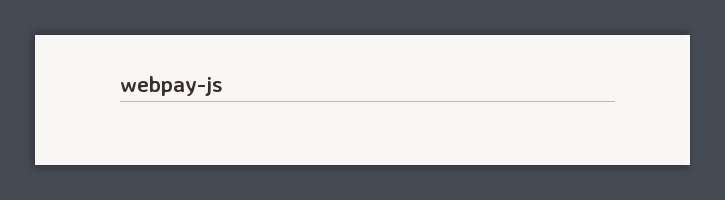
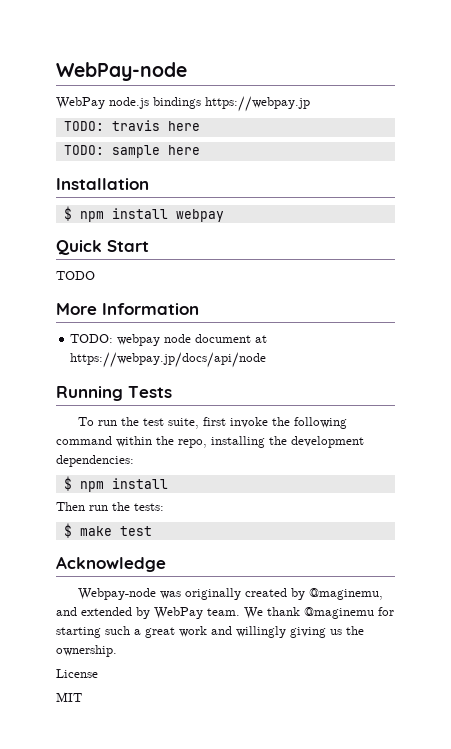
[120,76,223,96] webpay-js -> [56,62,187,81] [56,96,310,112] [63,120,200,131] [63,145,200,158] [56,178,149,190] [63,206,224,222] [56,240,149,255] [56,271,95,280] [56,303,199,315] [70,334,268,346] [70,352,267,368] [56,386,172,401] [77,417,347,429] [56,436,364,448] [56,455,134,467] [63,476,168,492] [56,502,164,511] [63,523,152,538] [56,556,166,572] [77,588,383,600] [56,607,394,619] [56,626,364,638] [56,645,117,657] [56,669,98,678] [56,692,82,702] WebPay-node // WebPay node.js bindings https://webpay.jp // TODO: travis here // TODO: sample here // Installation // $ npm install webpay // Quick Start // TODO // More Information // TODO: webpay node document at https://webpay.jp/docs/api/node // Running Tests // To run the test suite, first invoke the following command within the repo, installing the development dependencies: // $ npm install // Then run the tests: // $ make test // Acknowledge // Webpay-node was originally created by @maginemu, and extended by WebPay team. We thank @maginemu for starting such a great work and willingly giving us the ownership. // License // MIT

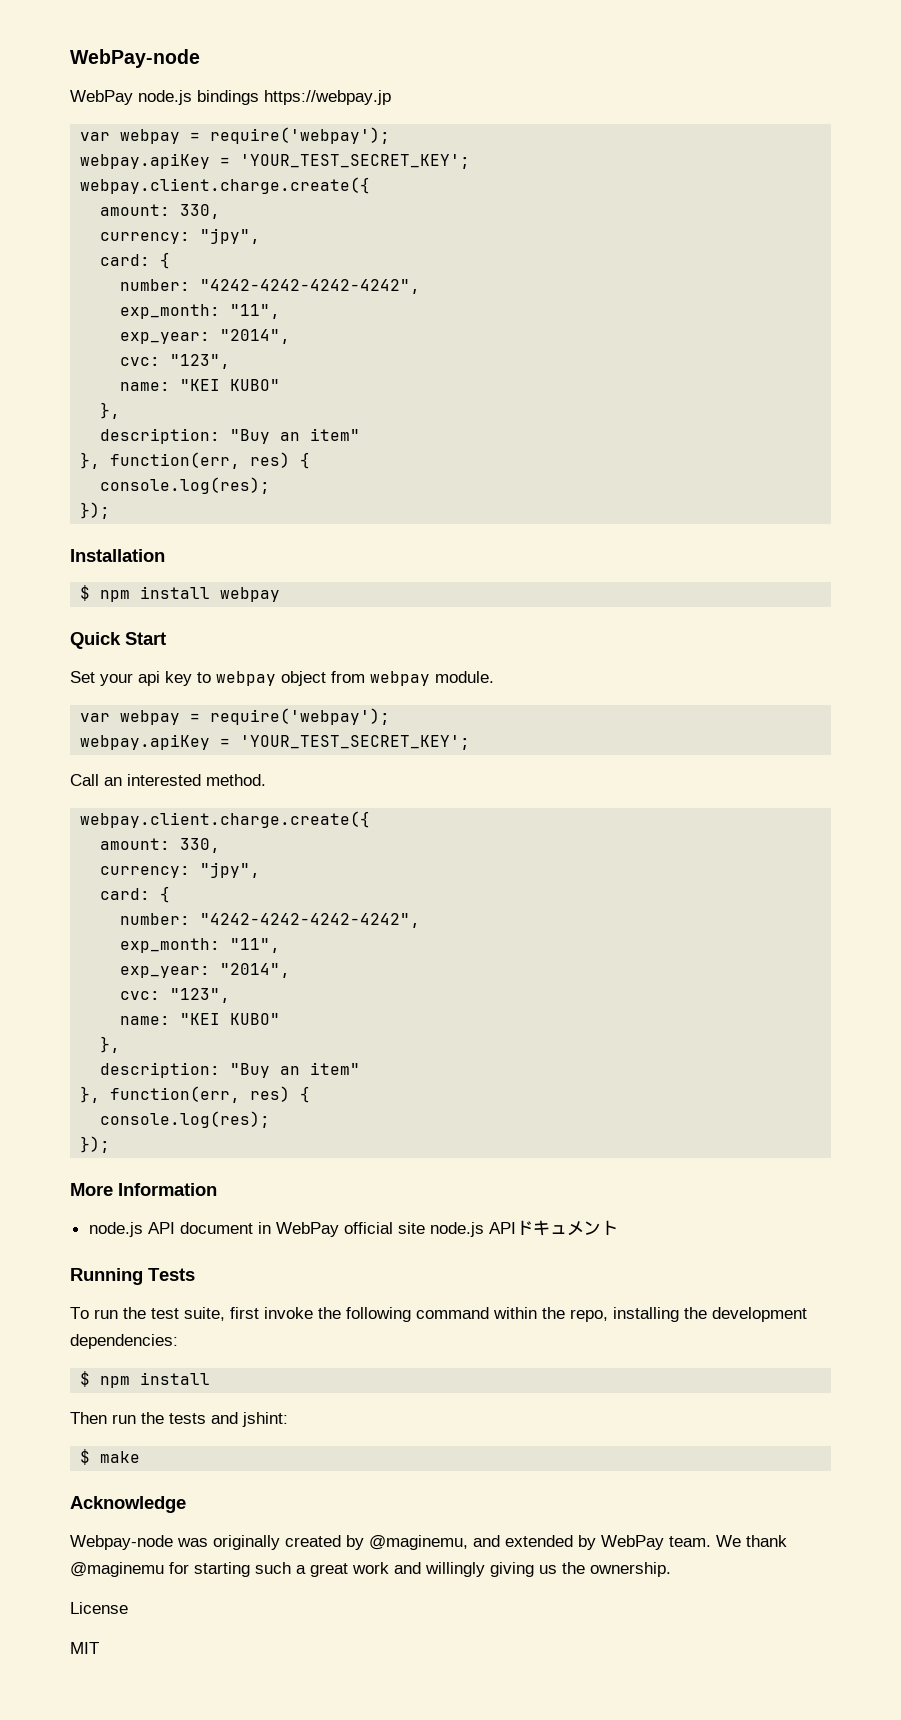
[63,120,200,131] [63,145,200,158] TODO: travis here // TODO: sample here -> [80,127,391,144] [80,153,471,169] [80,177,371,194] [100,204,221,219] [100,228,261,244] [100,252,171,269] [120,279,421,294] [120,304,281,319] [120,329,291,344] [120,354,231,369] [120,379,281,391] [100,402,121,419] [100,428,361,444] [80,452,311,469] [100,477,271,494] [80,502,111,519] var webpay = require('webpay'); // webpay.apiKey = 'YOUR_TEST_SECRET_KEY'; // webpay.client.charge.create({ // amount: 330, // currency: "jpy", // card: { // number: "4242-4242-4242-4242", // exp_month: "11", // exp_year: "2014", // cvc: "123", // name: "KEI KUBO" // }, // description: "Buy an item" // }, function(err, res) { // console.log(res); // });
[56,271,95,280] [56,303,199,315] [70,334,268,346] [70,352,267,368] TODO // More Information // TODO: webpay node document at https://webpay.jp/docs/api/node -> [70,671,494,686] [80,708,391,725] [80,734,471,750] [70,774,266,786] [80,811,371,828] [100,838,221,853] [100,862,261,878] [100,886,171,903] [120,913,421,928] [120,938,281,953] [120,963,291,978] [120,988,231,1003] [120,1013,281,1025] [100,1036,121,1053] [100,1062,361,1078] [80,1086,311,1103] [100,1111,271,1128] [80,1136,111,1153] [70,1183,217,1196] [88,1220,618,1237] Set your api key to webpay object from webpay module. // var webpay = require('webpay'); // webpay.apiKey = 'YOUR_TEST_SECRET_KEY'; // Call an interested method. // webpay.client.charge.create({ // amount: 330, // currency: "jpy", // card: { // number: "4242-4242-4242-4242", // exp_month: "11", // exp_year: "2014", // cvc: "123", // name: "KEI KUBO" // }, // description: "Buy an item" // }, function(err, res) { // console.log(res); // }); // More Information // node.js API document in WebPay official site node.js APIドキュメント
[134,503,164,511] tests: -> [169,1412,288,1427] tests and jshint:
[119,526,152,536] test -> (141, 1457) none

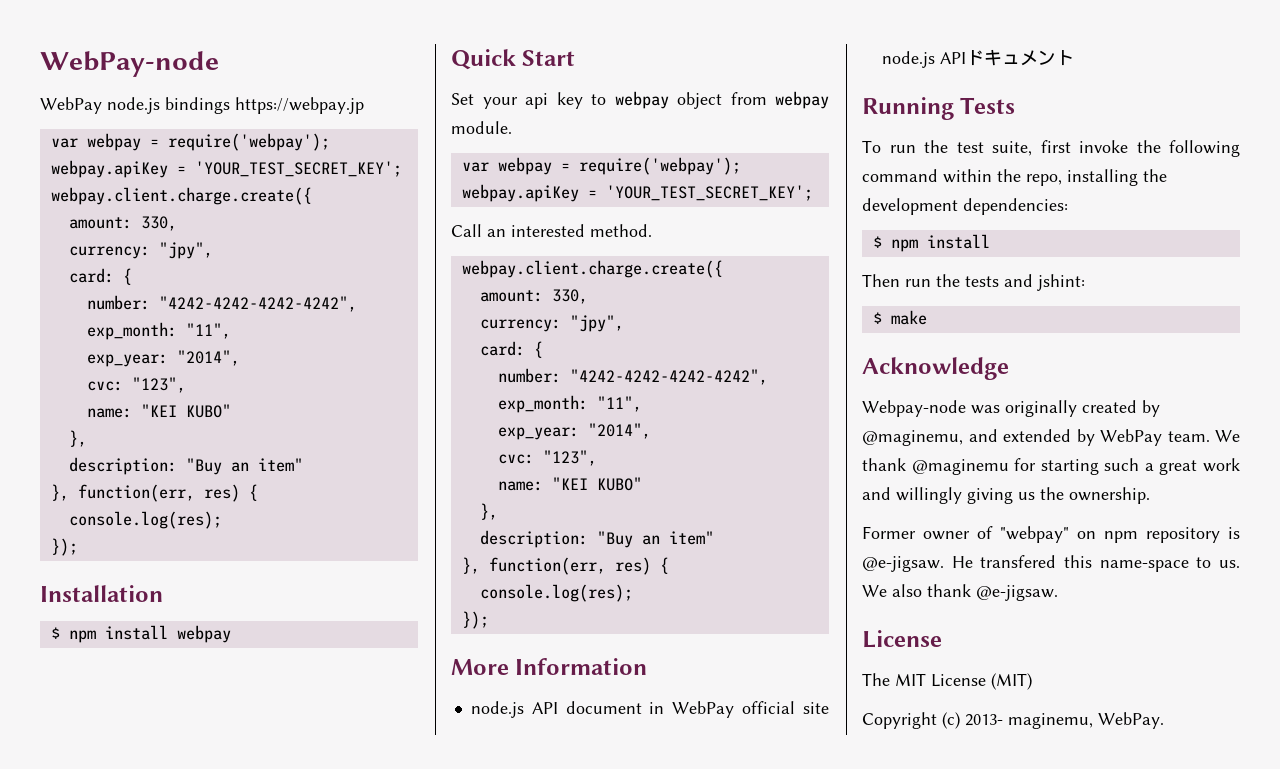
[70,1602,128,1614] [70,1642,99,1654] License // MIT -> [862,526,1240,543] [862,555,1240,572] [862,584,1058,601] [862,630,942,648] [862,673,1032,690] [862,712,1164,729] Former owner of "webpay" on npm repository is @e-jigsaw. He transfered this name-space to us. We also thank @e-jigsaw. // License // The MIT License (MIT) // Copyright (c) 2013- maginemu, WebPay.

